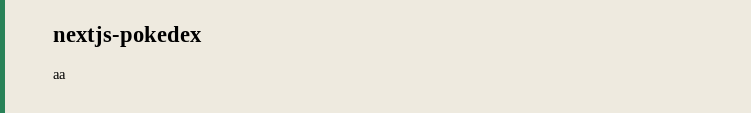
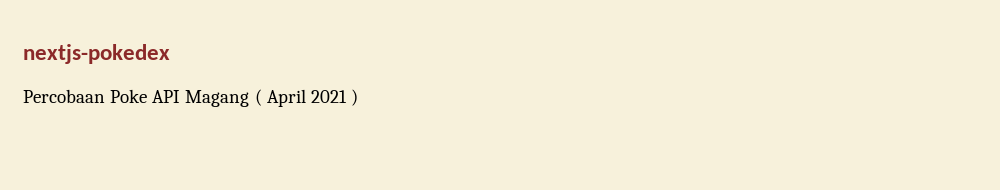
[53,72,66,79] aa -> [23,89,358,107] Percobaan Poke API Magang ( April 2021 )

